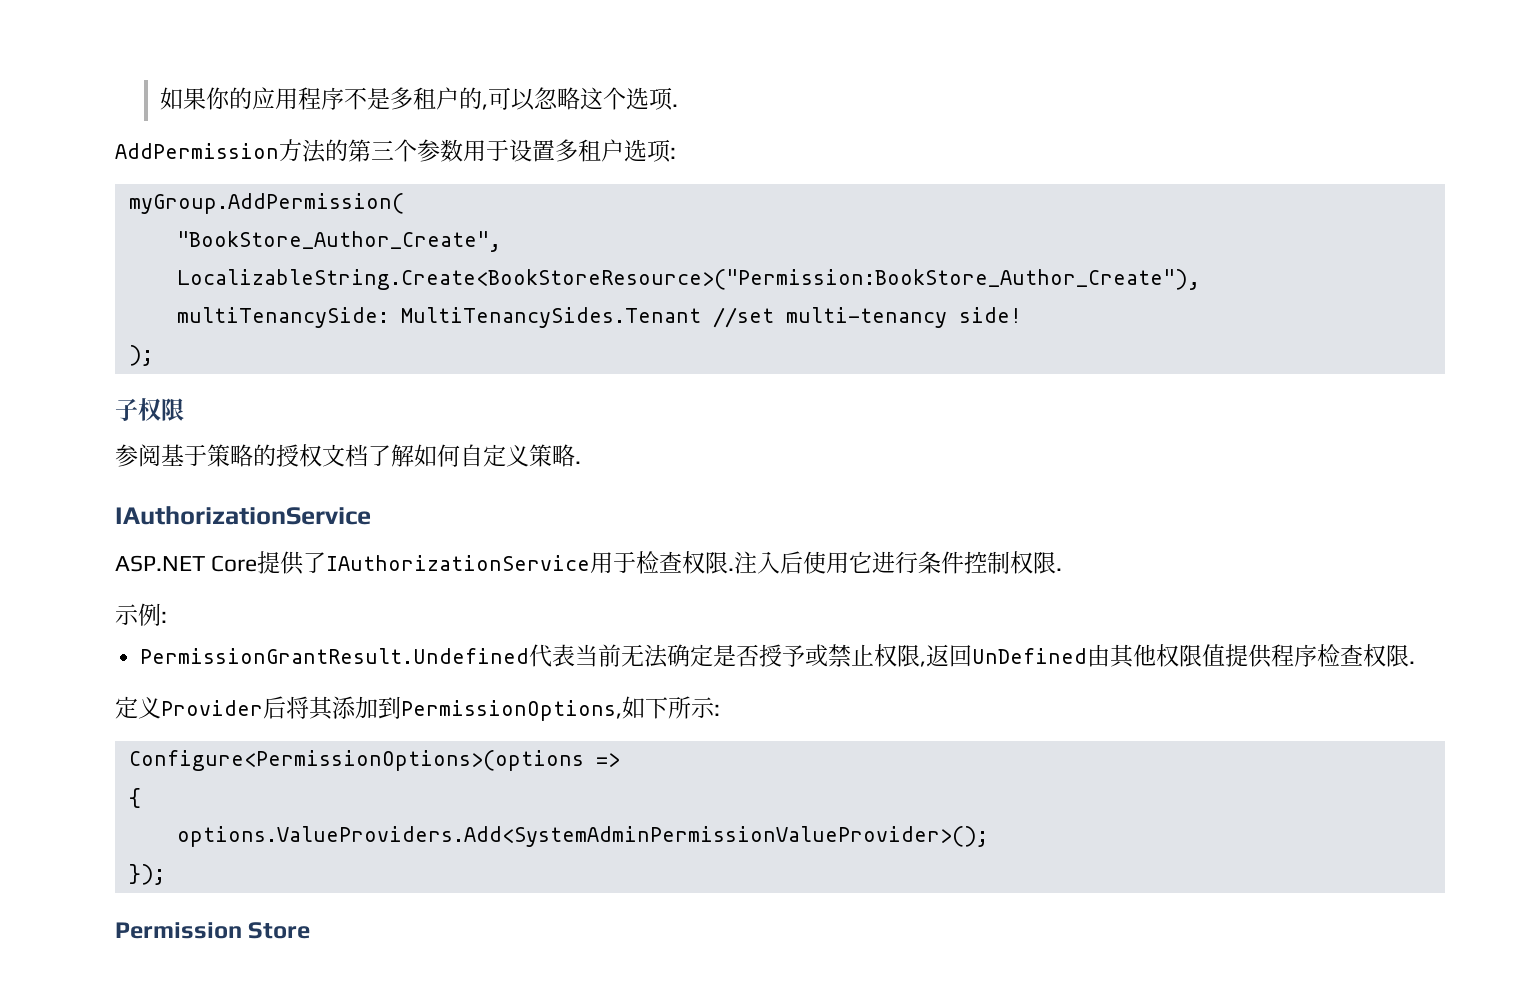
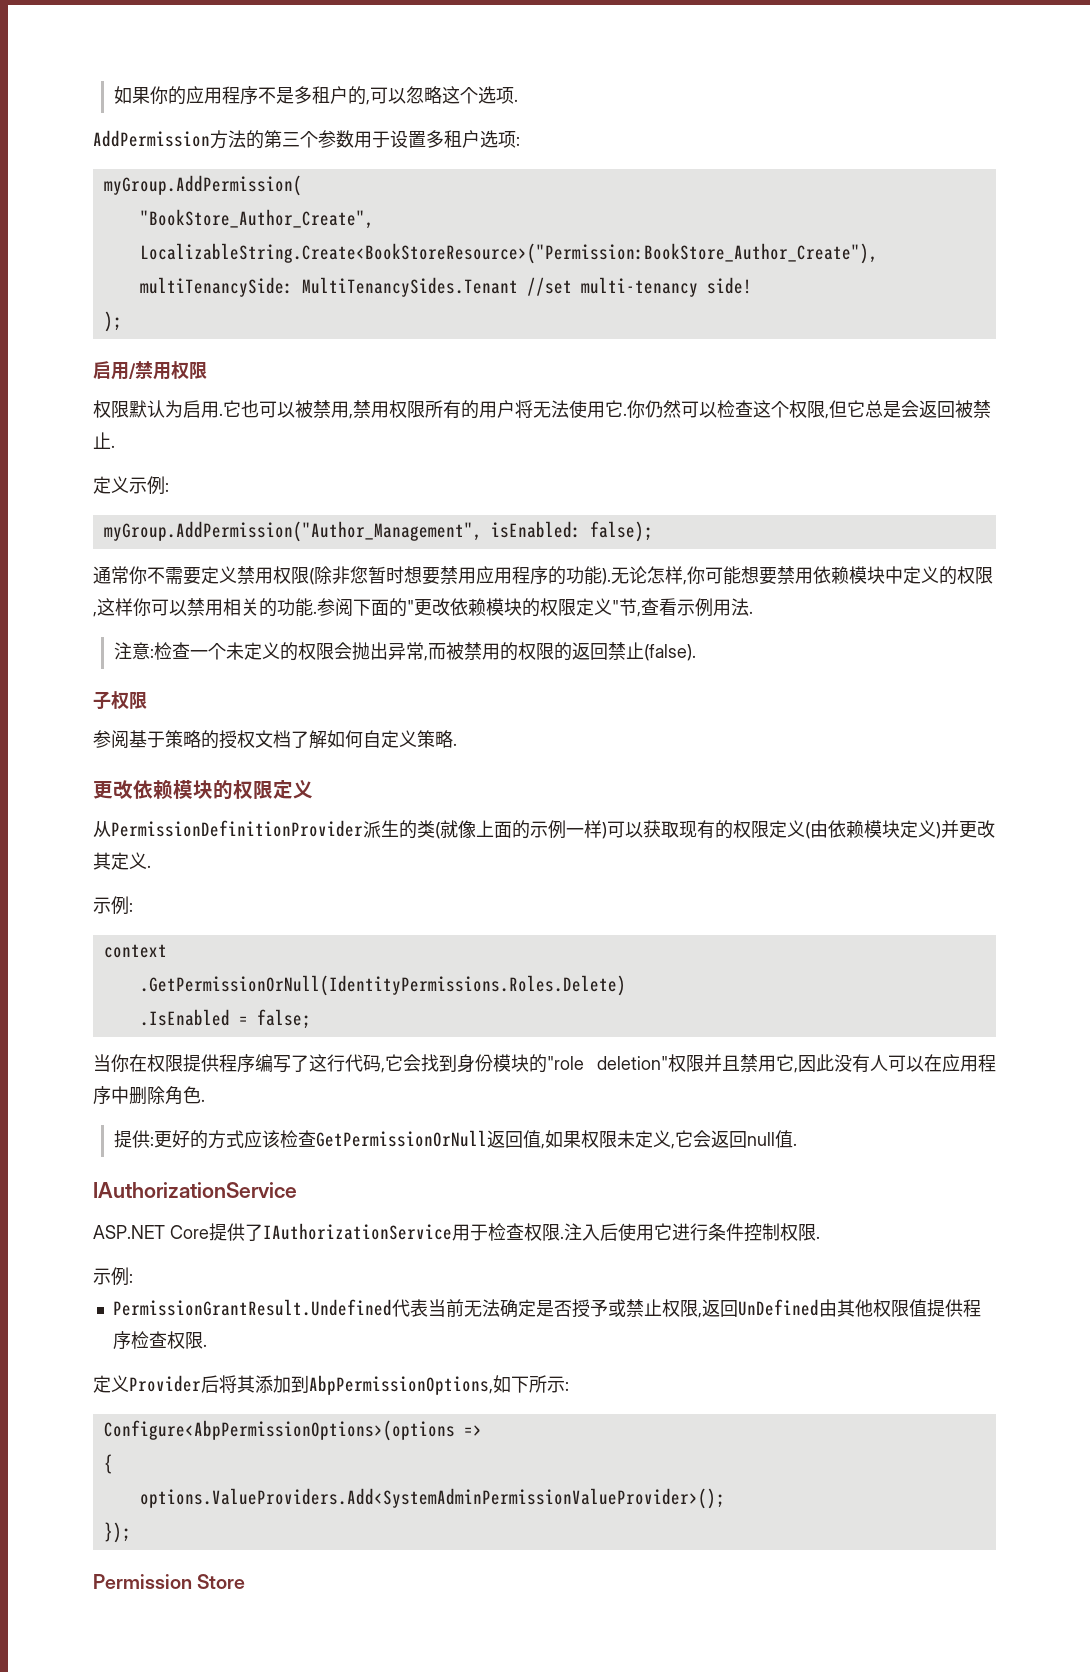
(153, 355) none -> [93,361,207,380] [93,400,991,419] [93,432,115,449] [93,476,169,495] [103,521,653,542] [93,566,993,585] [93,598,753,617] [113,642,696,661] // 启用/禁用权限 // 权限默认为启用.它也可以被禁用,禁用权限所有的用户将无法使用它.你仍然可以检查这个权限,但它总是会返回被禁止. // 定义示例: // myGroup.AddPermission("Author_Management", isEnabled: false); // 通常你不需要定义禁用权限(除非您暂时想要禁用应用程序的功能).无论怎样,你可能想要禁用依赖模块中定义的权限,这样你可以禁用相关的功能.参阅下面的"更改依赖模块的权限定义"节,查看示例用法. // 注意:检查一个未定义的权限会抛出异常,而被禁用的权限的返回禁止(false).
(581, 462) none -> [93,779,313,800] [93,820,995,839] [93,852,151,870] [93,896,133,915] [103,944,167,958] [139,975,626,996] [139,1009,311,1029] [93,1054,996,1073] [93,1086,205,1105] [113,1130,797,1149] // 更改依赖模块的权限定义 // 从PermissionDefinitionProvider派生的类(就像上面的示例一样)可以获取现有的权限定义(由依赖模块定义)并更改其定义. // 示例: // context // .GetPermissionOrNull(IdentityPermissions.Roles.Delete) // .IsEnabled = false; // 当你在权限提供程序编写了这行代码,它会找到身份模块的"role deletion"权限并且禁用它,因此没有人可以在应用程序中删除角色. // 提供:更好的方式应该检查GetPermissionOrNull返回值,如果权限未定义,它会返回null值.
[401,700,622,721] PermissionOptions, -> [309,1375,493,1395] AbpPermissionOptions,
[128,750,584,771] Configure<PermissionOptions>(options -> [103,1420,455,1441] Configure<AbpPermissionOptions>(options

